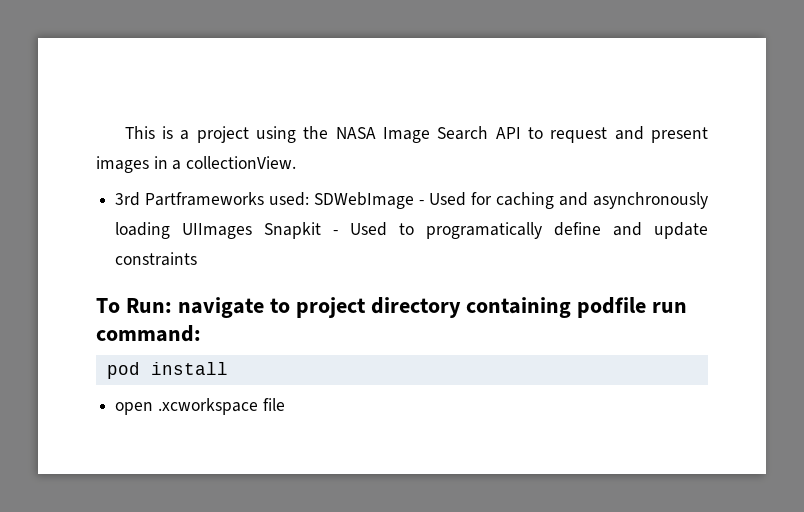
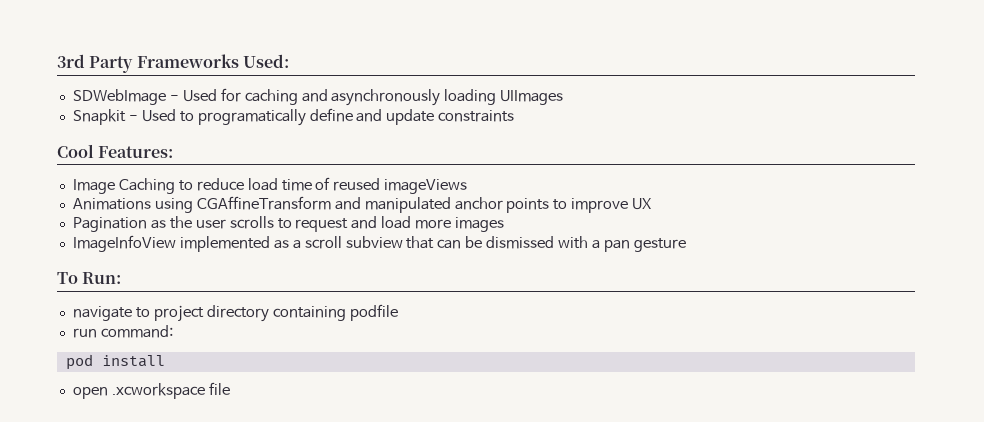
[124,126,708,143] [96,156,297,173] [115,192,310,206] This is a project using the NASA Image Search API to request and present images in a collectionView. // 3rd Partframeworks used: -> [57,54,289,73] 3rd Party Frameworks Used: //
(253, 231) none -> (564, 97) //
(198, 259) none -> [57,144,174,158] [72,177,468,194] [72,196,652,213] [72,216,505,232] [72,235,686,252] // Cool Features: // Image Caching to reduce load time of reused imageViews // Animations using CGAffineTransform and manipulated anchor points to improve UX // Pagination as the user scrolls to request and load more images // ImageInfoView implemented as a scroll subview that can be dismissed with a pan gesture
(172, 305) none -> (122, 278) //
(646, 307) none -> (398, 312) //

